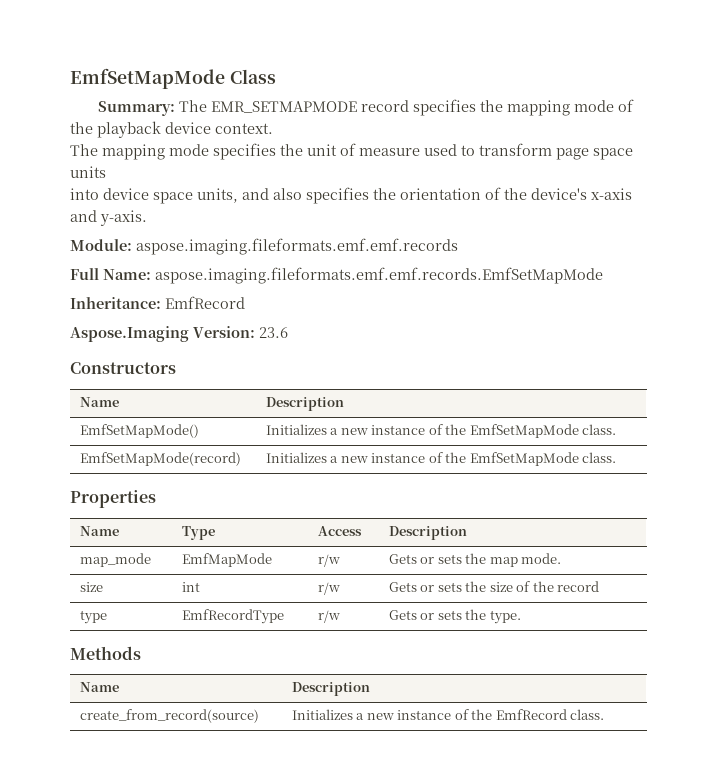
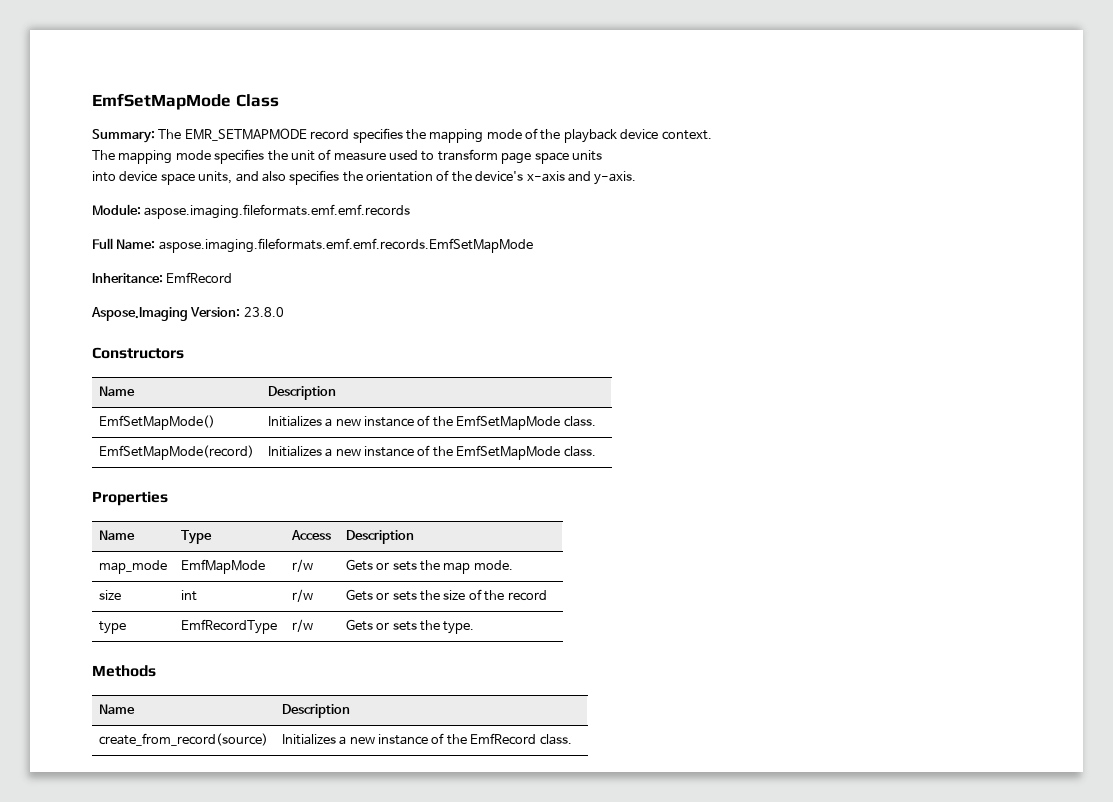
[259,327,288,338] 23.6 -> [243,307,284,317] 23.8.0

